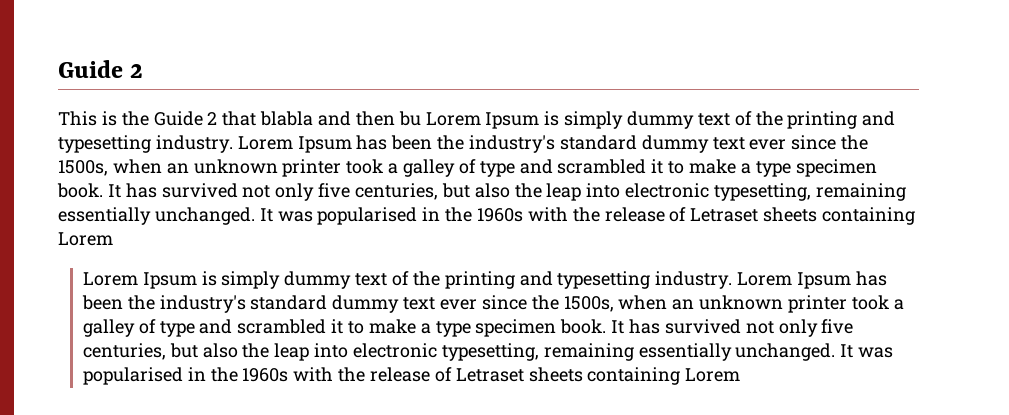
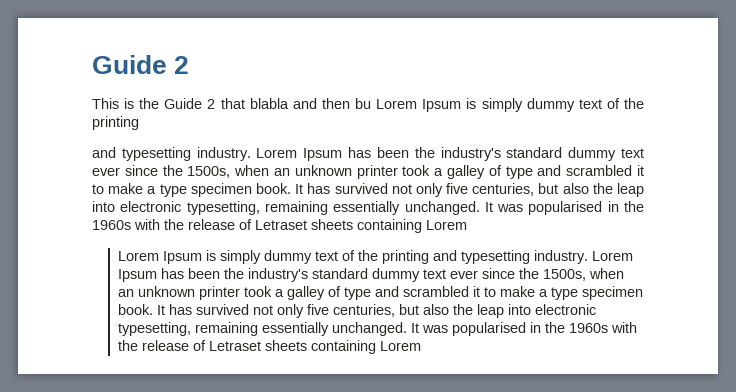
(858, 120) none -> (139, 123) //

